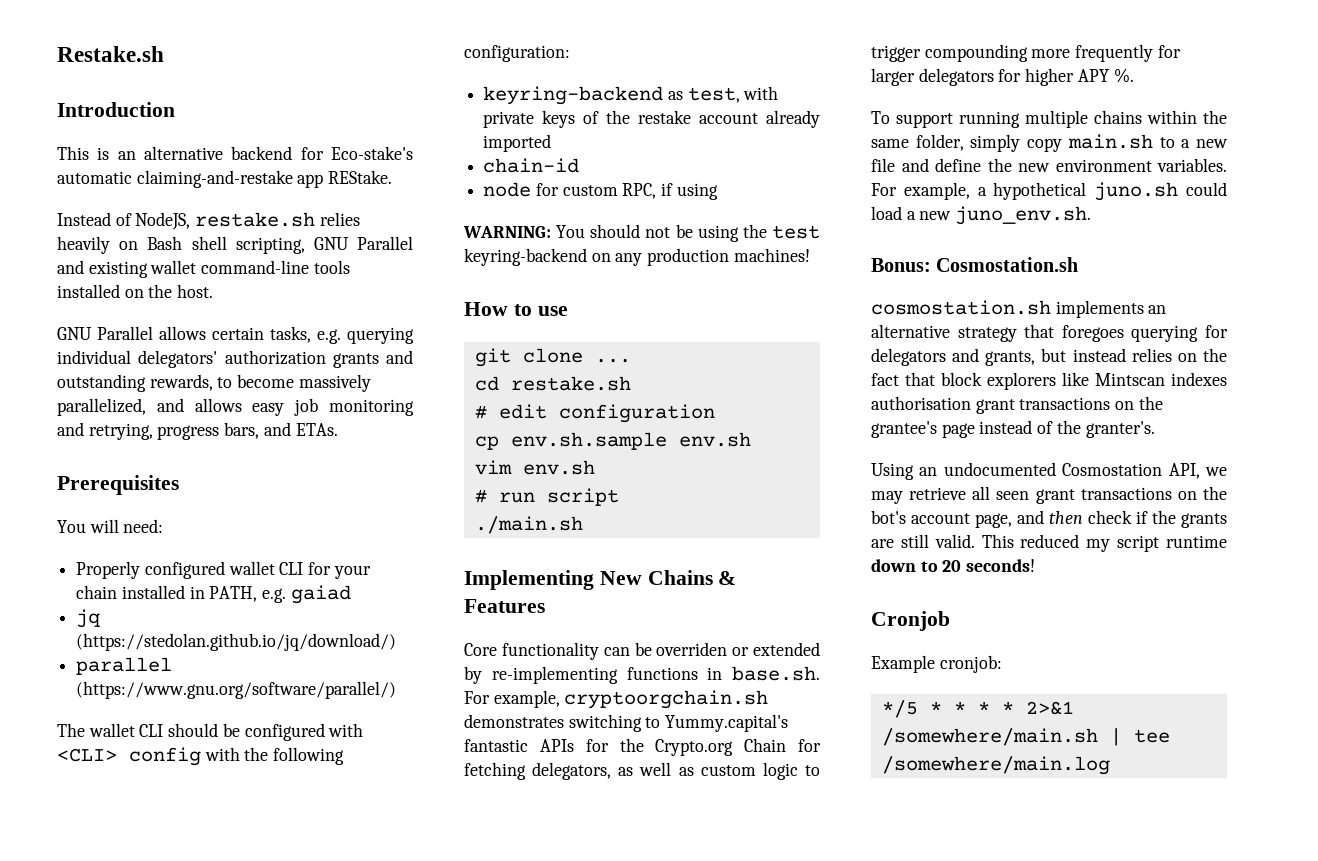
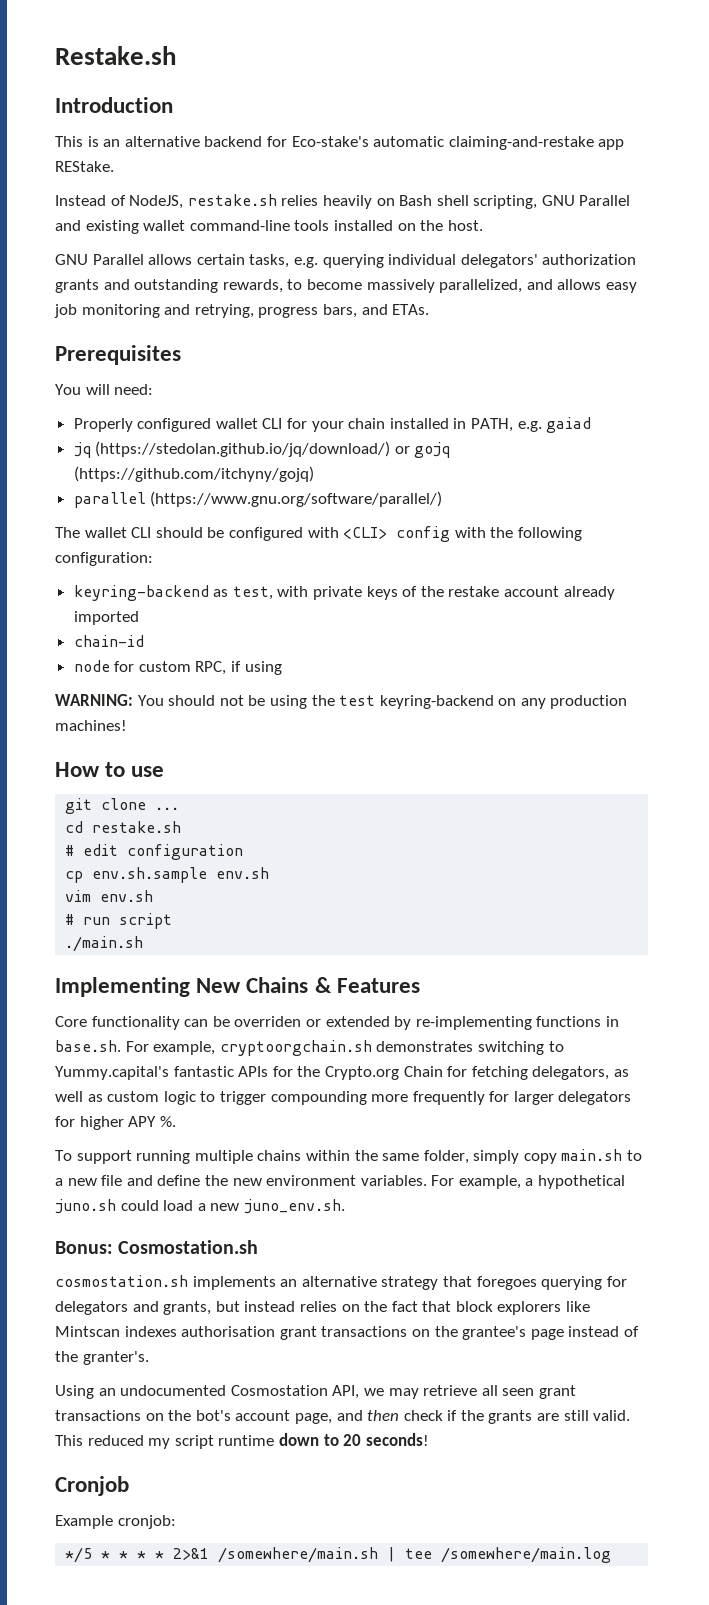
(397, 642) none -> [394,442,451,458] [73,466,314,482] or gojq (https://github.com/itchyny/gojq)

